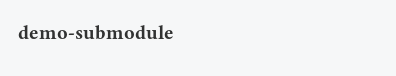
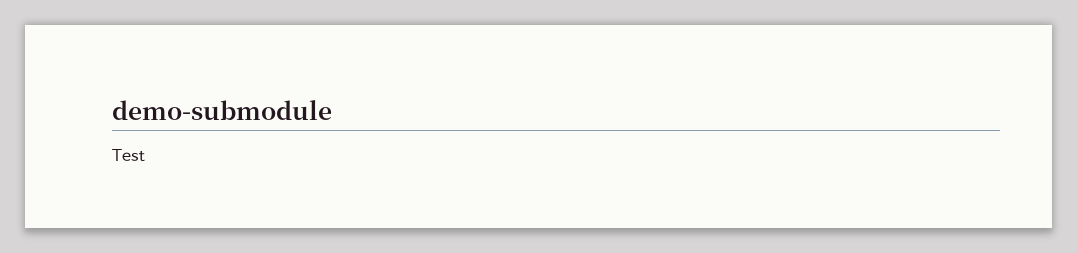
(174, 32) none -> [112,149,145,162] // Test

